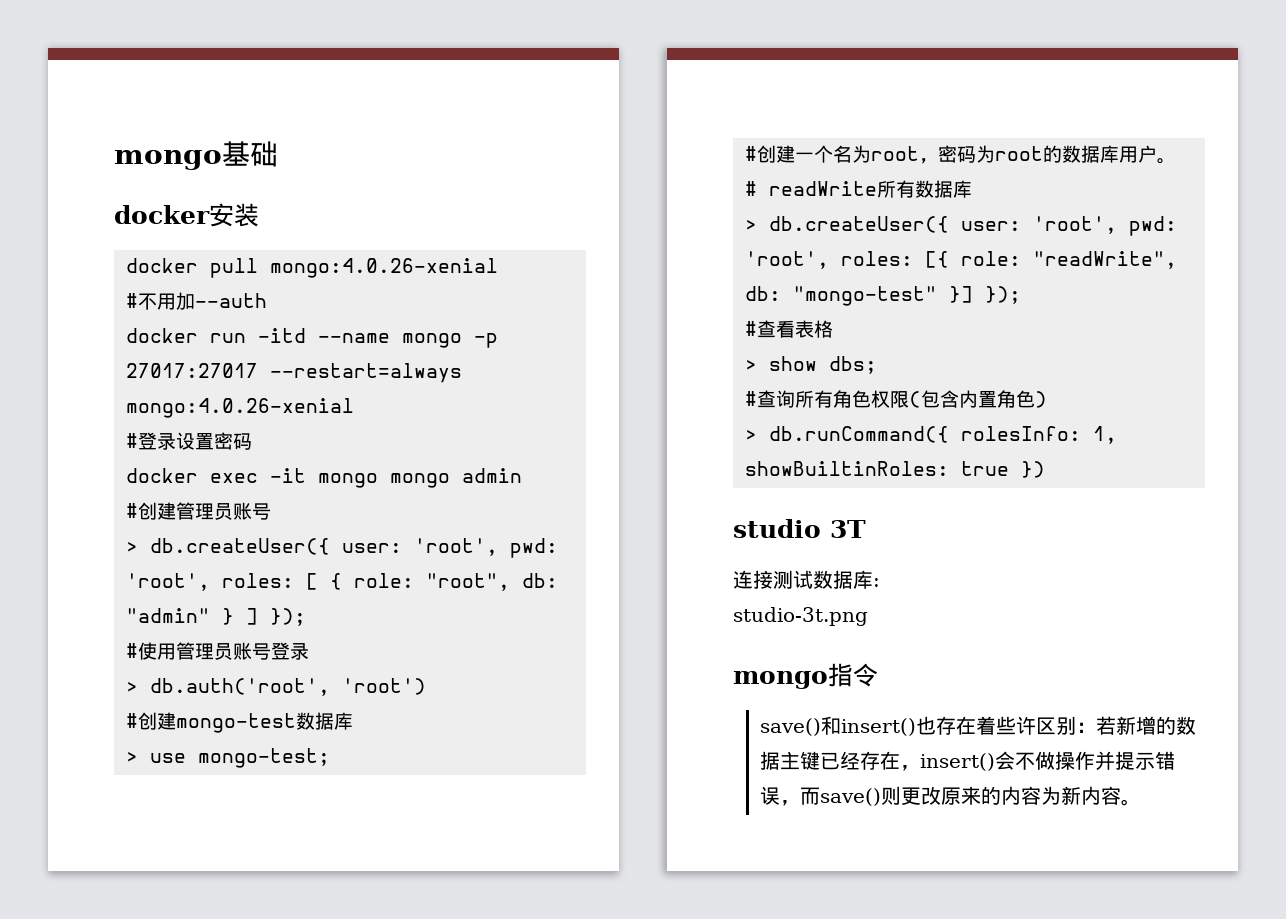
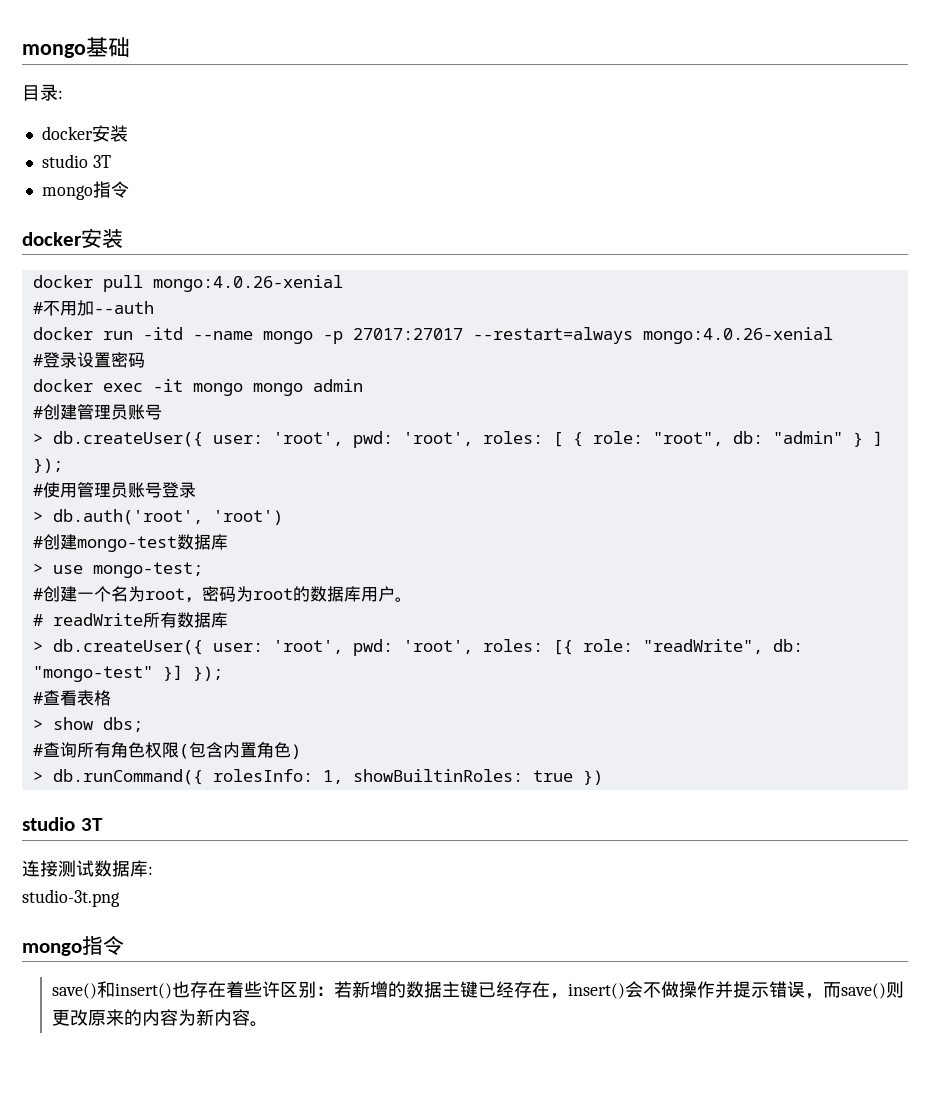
(278, 154) none -> [22,84,63,101] [41,125,128,142] [41,154,111,168] [41,181,129,200] // 目录: // docker安装 // studio 3T // mongo指令

